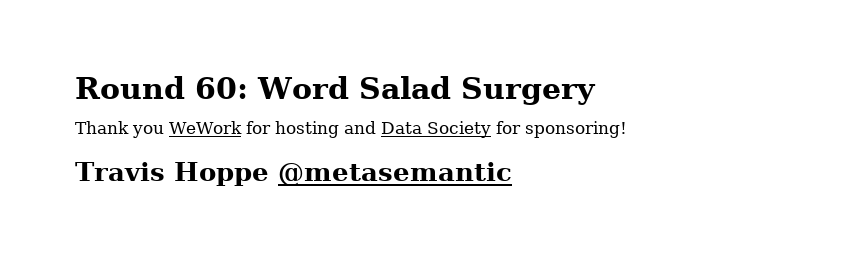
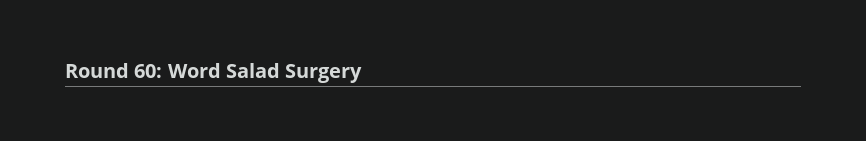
[75,121,627,138] [75,162,512,186] // Thank you WeWork for hosting and Data Society for sponsoring! // Travis Hoppe @metasemantic -> (363, 73) none

